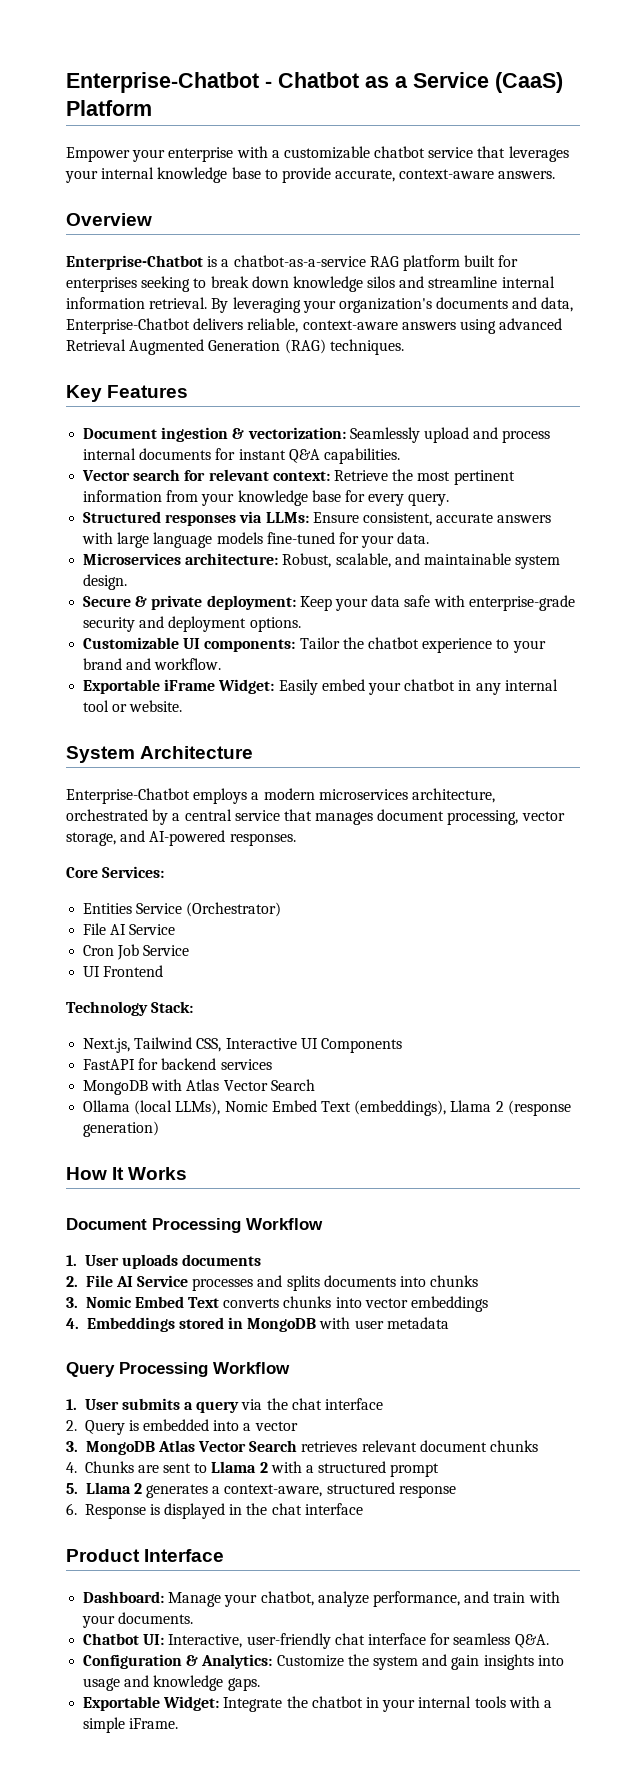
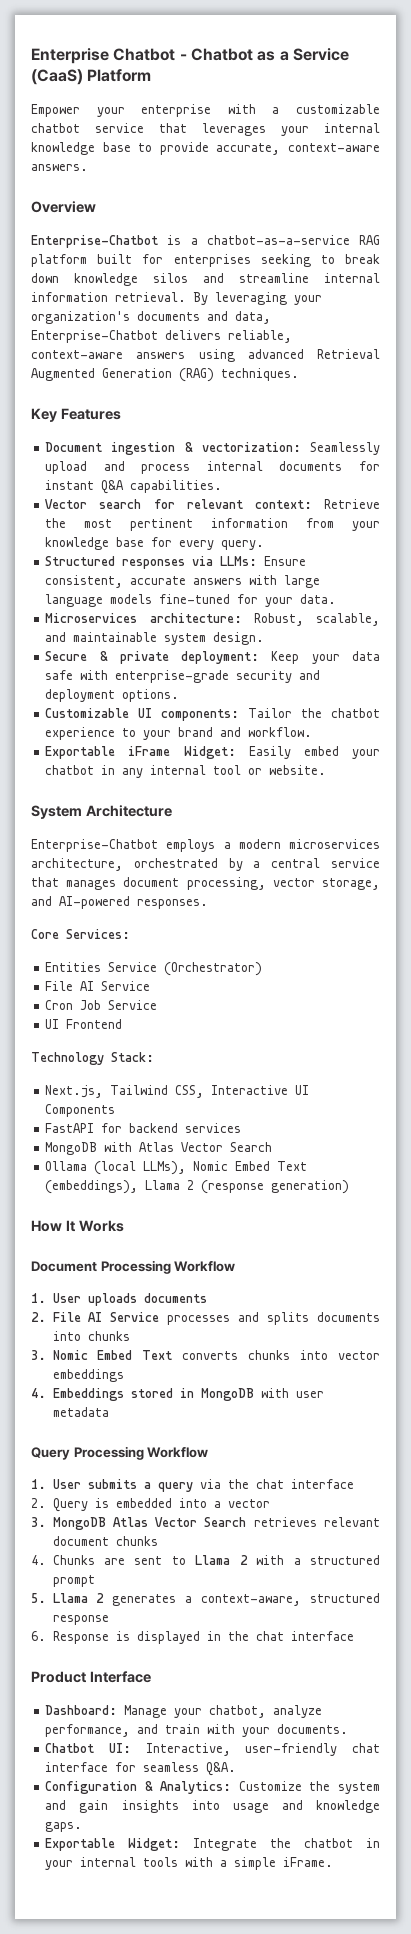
[66,72,259,93] Enterprise-Chatbot -> [31,48,176,64] Enterprise Chatbot

